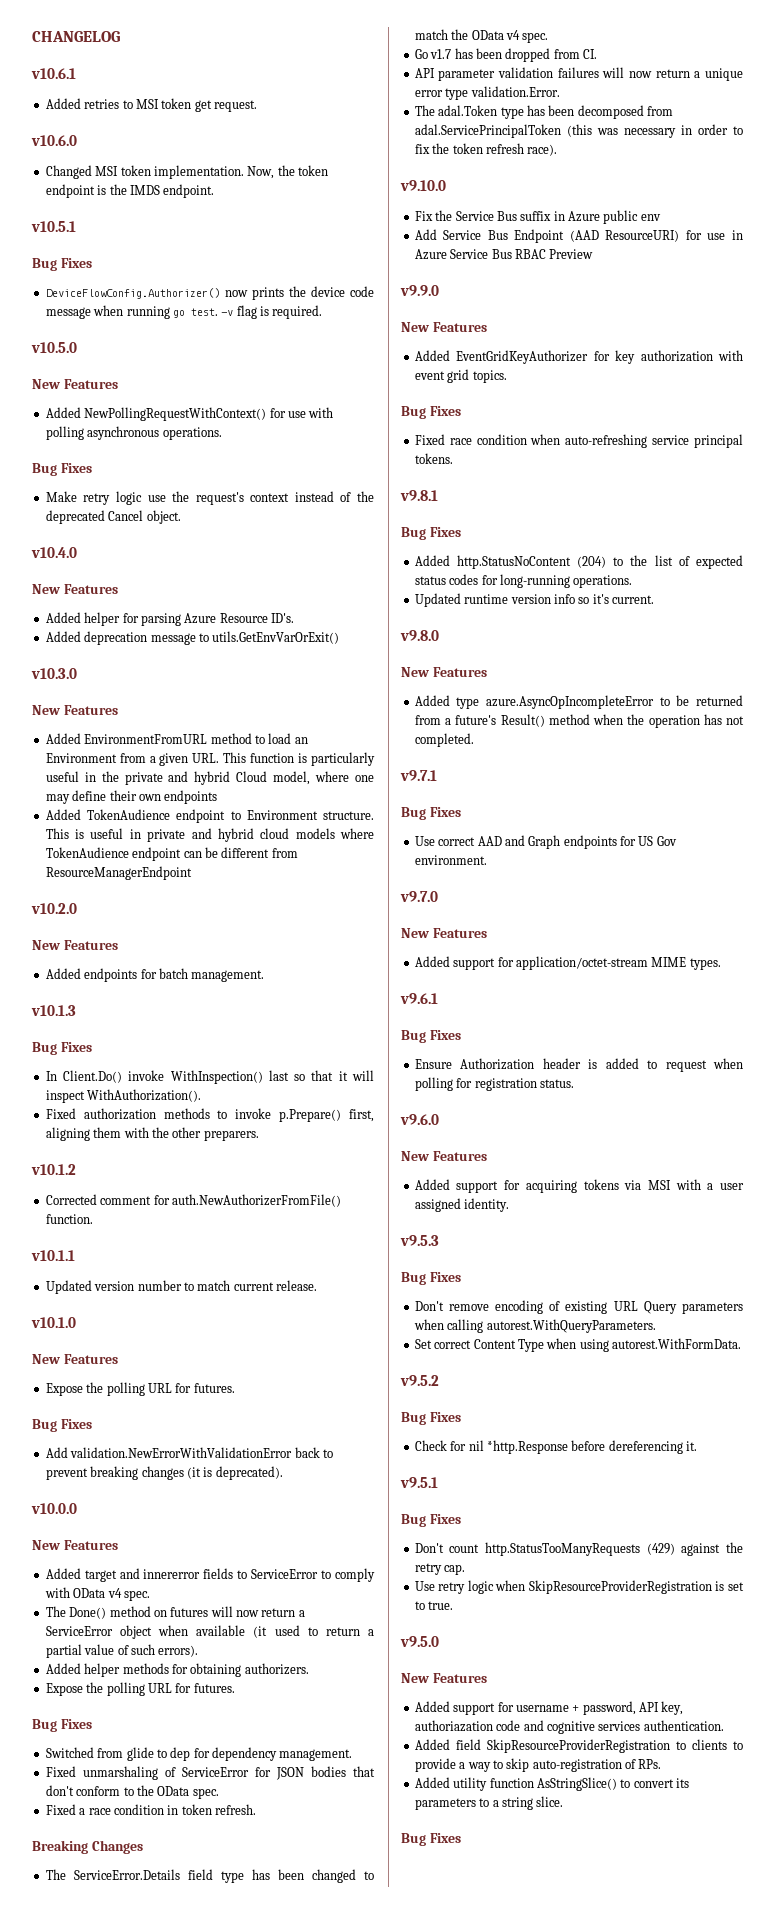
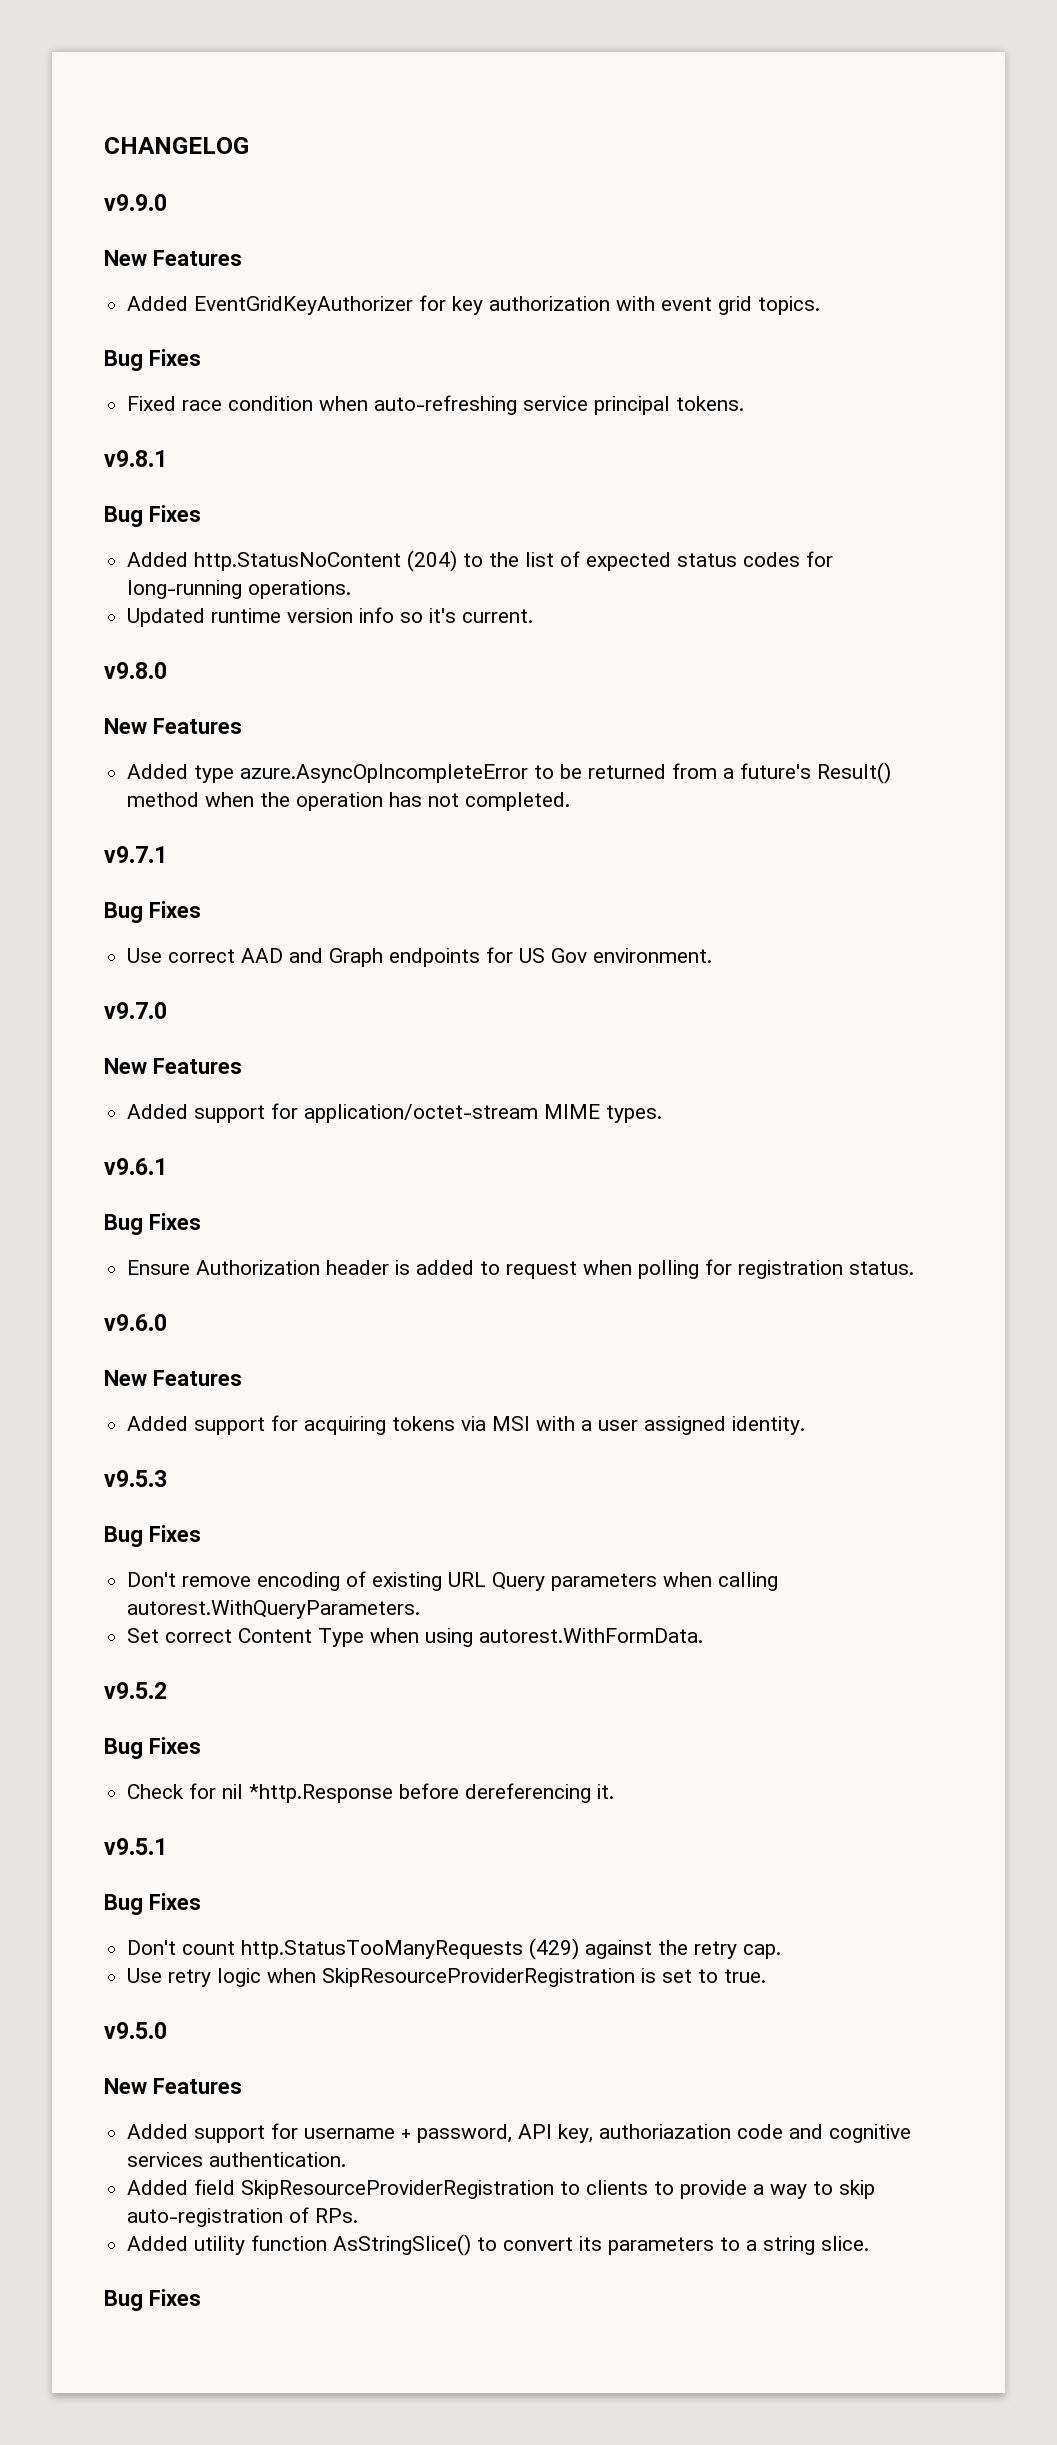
[31,68,76,79] [45,98,257,112] [31,135,77,146] [45,165,328,179] [45,184,215,198] [31,221,76,232] [32,258,92,271] [45,286,375,300] [45,305,323,319] [31,342,77,353] [32,379,118,389] [45,407,334,421] [45,426,222,440] [32,463,92,476] [45,491,374,505] [45,510,181,524] [31,547,77,558] [32,584,118,594] [45,612,294,626] [45,631,340,645] [31,668,77,679] [32,705,118,715] [45,733,308,744] [45,752,375,766] [45,771,374,785] [45,790,218,804] [45,809,374,823] [45,828,374,842] [45,847,298,861] [45,866,192,880] [31,903,77,914] [32,940,118,950] [45,968,265,982] [31,1005,76,1016] [32,1042,92,1055] [45,1070,374,1084] [45,1089,202,1103] [45,1108,374,1122] [45,1127,259,1141] [31,1164,76,1175] [45,1194,341,1207] [45,1214,93,1224] [31,1250,75,1261] [45,1280,317,1294] [31,1317,76,1328] [32,1354,118,1364] [45,1382,235,1396] [32,1419,92,1432] [45,1447,333,1458] [45,1466,283,1480] [31,1503,77,1514] [32,1540,118,1550] [45,1568,375,1582] [44,1587,150,1601] [45,1606,305,1619] [45,1625,374,1639] [45,1644,199,1658] [45,1663,309,1677] [45,1682,235,1696] [32,1719,92,1732] [45,1747,353,1761] [45,1766,375,1780] [45,1785,219,1799] [45,1804,256,1815] [32,1840,143,1854] [45,1869,374,1883] [414,29,549,43] [414,48,597,62] [414,67,743,81] [414,86,560,100] [414,105,673,119] [414,124,743,138] [414,143,558,156] [400,180,446,191] [414,210,661,224] [414,229,743,243] [414,249,594,260] // v10.6.1 // Added retries to MSI token get request. // v10.6.0 // Changed MSI token implementation. Now, the token endpoint is the IMDS endpoint. // v10.5.1 // Bug Fixes // DeviceFlowConfig.Authorizer() now prints the device code message when running go test. -v flag is required. // v10.5.0 // New Features // Added NewPollingRequestWithContext() for use with polling asynchronous operations. // Bug Fixes // Make retry logic use the request's context instead of the deprecated Cancel object. // v10.4.0 // New Features // Added helper for parsing Azure Resource ID's. // Added deprecation message to utils.GetEnvVarOrExit() // v10.3.0 // New Features // Added EnvironmentFromURL method to load an Environment from a given URL. This function is particularly useful in the private and hybrid Cloud model, where one may define their own endpoints // Added TokenAudience endpoint to Environment structure. This is useful in private and hybrid cloud models where TokenAudience endpoint can be different from ResourceManagerEndpoint // v10.2.0 // New Features // Added endpoints for batch management. // v10.1.3 // Bug Fixes // In Client.Do() invoke WithInspection() last so that it will inspect WithAuthorization(). // Fixed authorization methods to invoke p.Prepare() first, aligning them with the other preparers. // v10.1.2 // Corrected comment for auth.NewAuthorizerFromFile() function. // v10.1.1 // Updated version number to match current release. // v10.1.0 // New Features // Expose the polling URL for futures. // Bug Fixes // Add validation.NewErrorWithValidationError back to prevent breaking changes (it is deprecated). // v10.0.0 // New Features // Added target and innererror fields to ServiceError to comply with OData v4 spec. // The Done() method on futures will now return a ServiceError object when available (it used to return a partial value of such errors). // Added helper methods for obtaining authorizers. // Expose the polling URL for futures. // Bug Fixes // Switched from glide to dep for dependency management. // Fixed unmarshaling of ServiceError for JSON bodies that don't conform to the OData spec. // Fixed a race condition in token refresh. // Breaking Changes // The ServiceError.Details field type has been changed to match the OData v4 spec. // Go v1.7 has been dropped from CI. // API parameter validation failures will now return a unique error type validation.Error. // The adal.Token type has been decomposed from adal.ServicePrincipalToken (this was necessary in order to fix the token refresh race). // v9.10.0 // Fix the Service Bus suffix in Azure public env // Add Service Bus Endpoint (AAD ResourceURI) for use in Azure Service Bus RBAC Preview -> (249, 145) none

